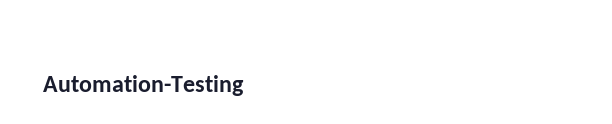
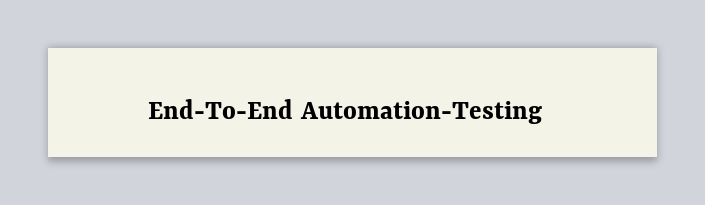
(43, 85) none -> [148,99,293,119] End-To-End

